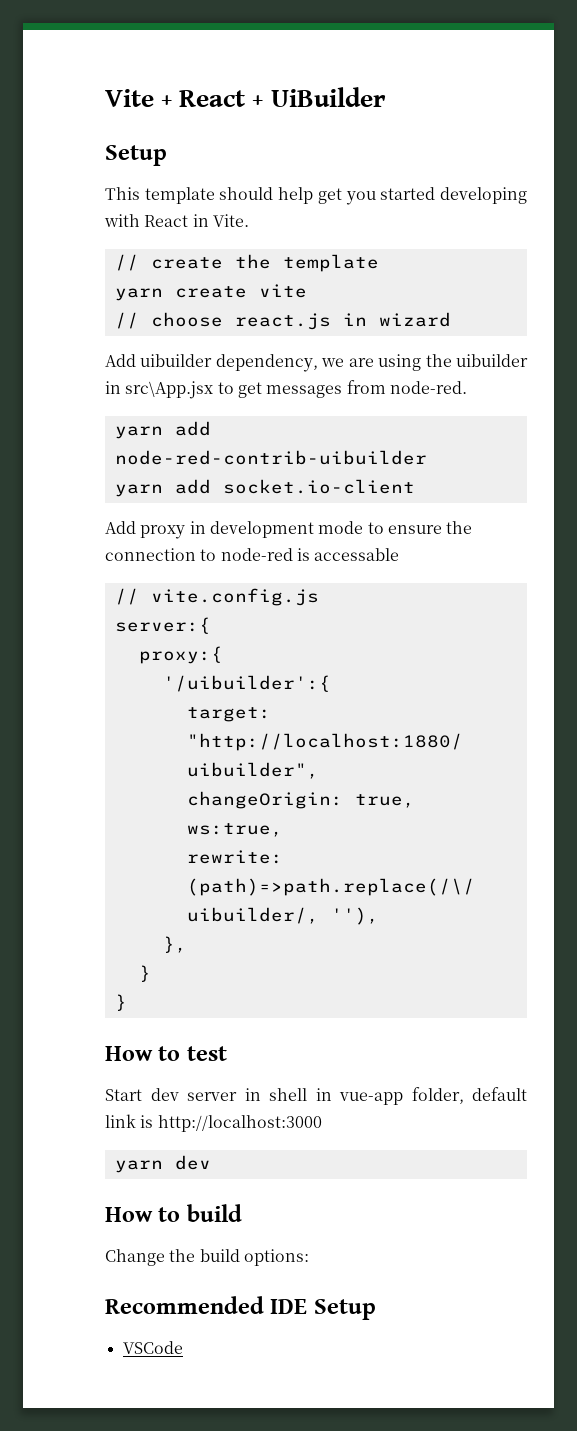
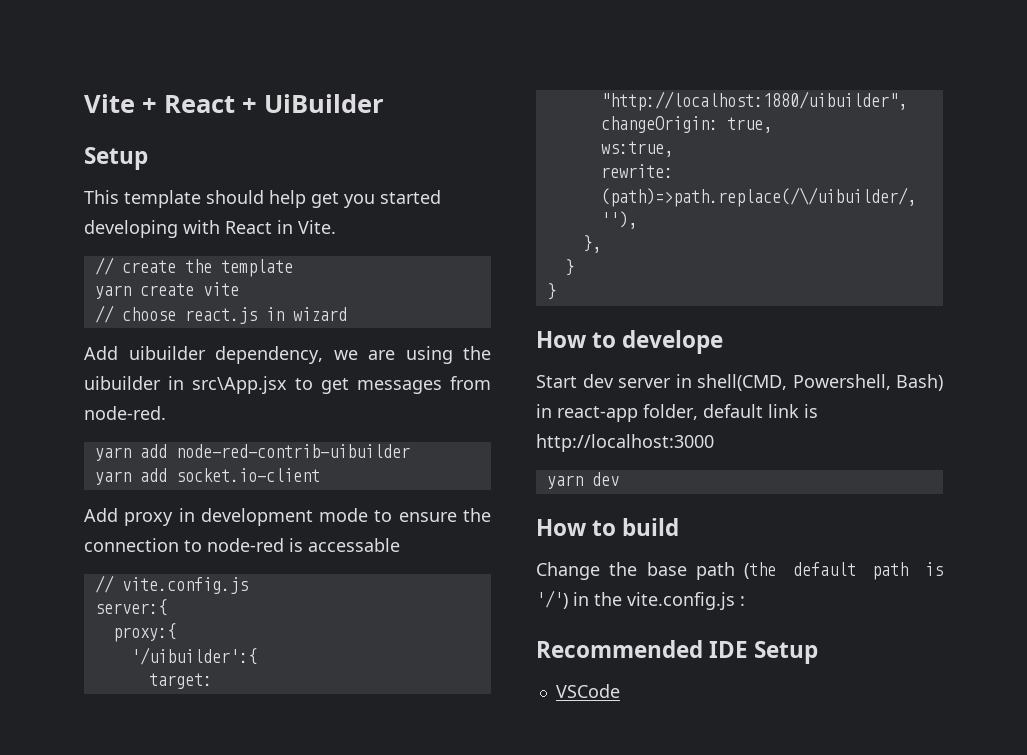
[186,1046,227,1061] test -> [622,330,724,354] develope
[269,1088,403,1105] shell in vue-app -> [697,374,943,391] [536,404,638,422] shell(CMD, Powershell, Bash) in react-app
[199,1249,309,1266] build options: -> [646,562,943,580] [536,590,745,610] base path (the default path is '/') in the vite.config.js :

